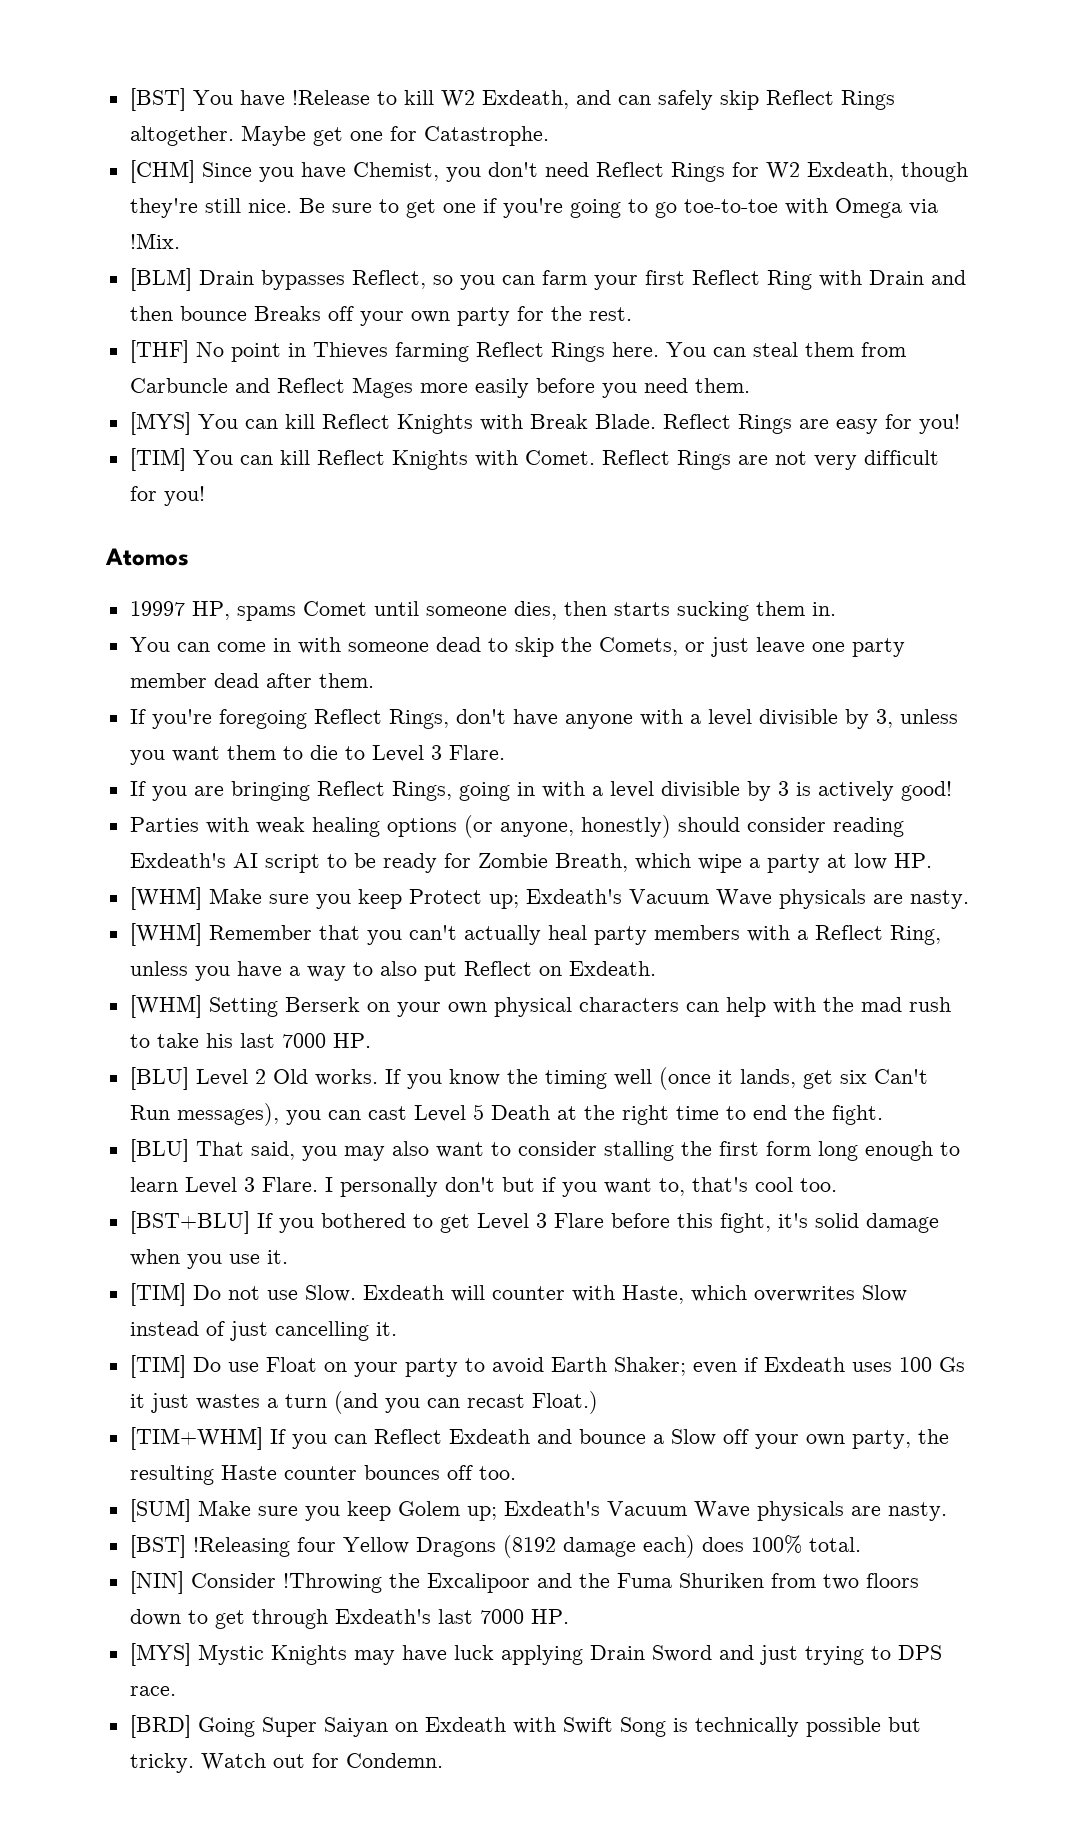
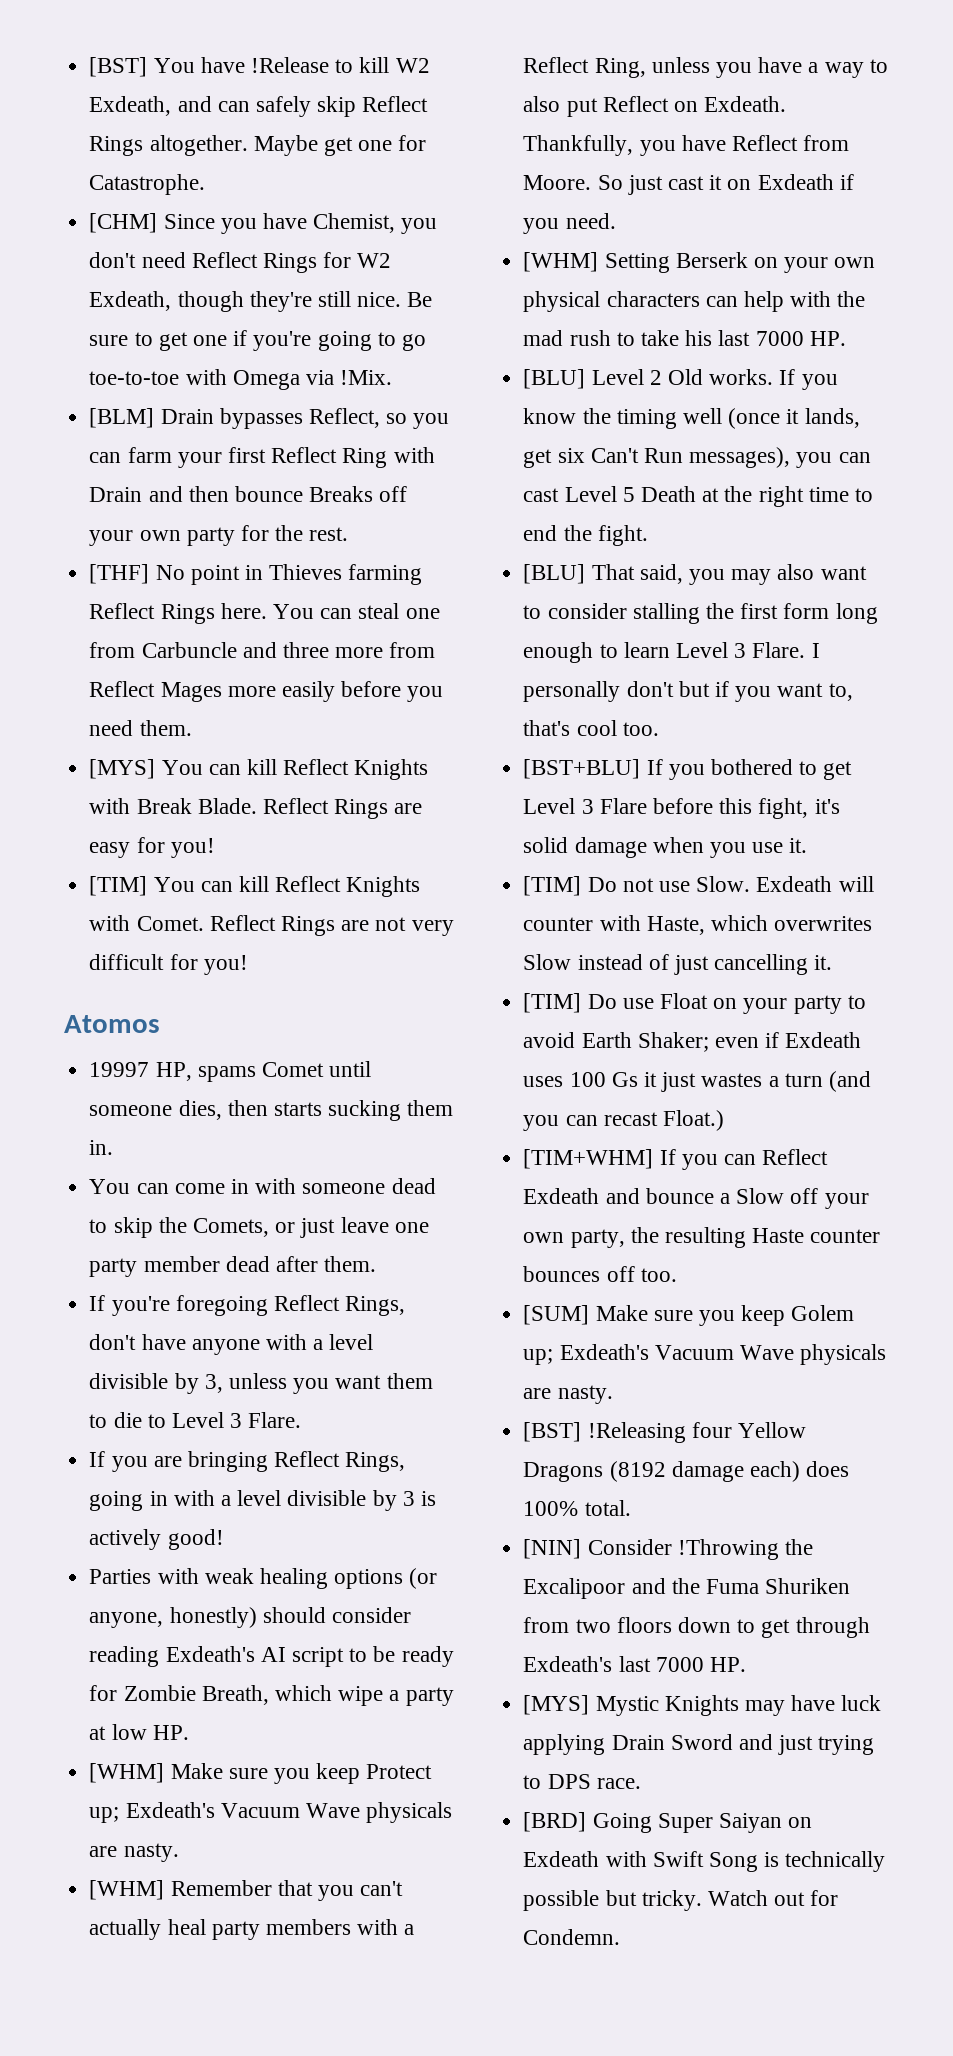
[804,342,854,357] them -> [405,608,440,619] one
(270, 385) none -> [282,642,436,658] three more from
(656, 968) none -> [523,135,850,156] [523,174,854,195] [523,213,616,234] Thankfully, you have Reflect from Moore. So just cast it on Exdeath if you need.

